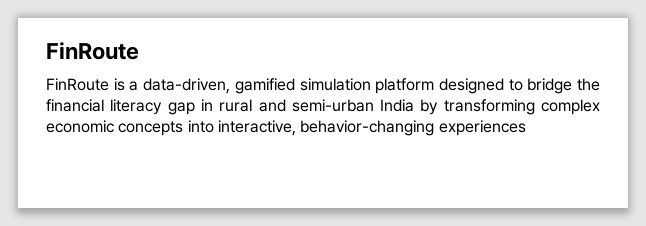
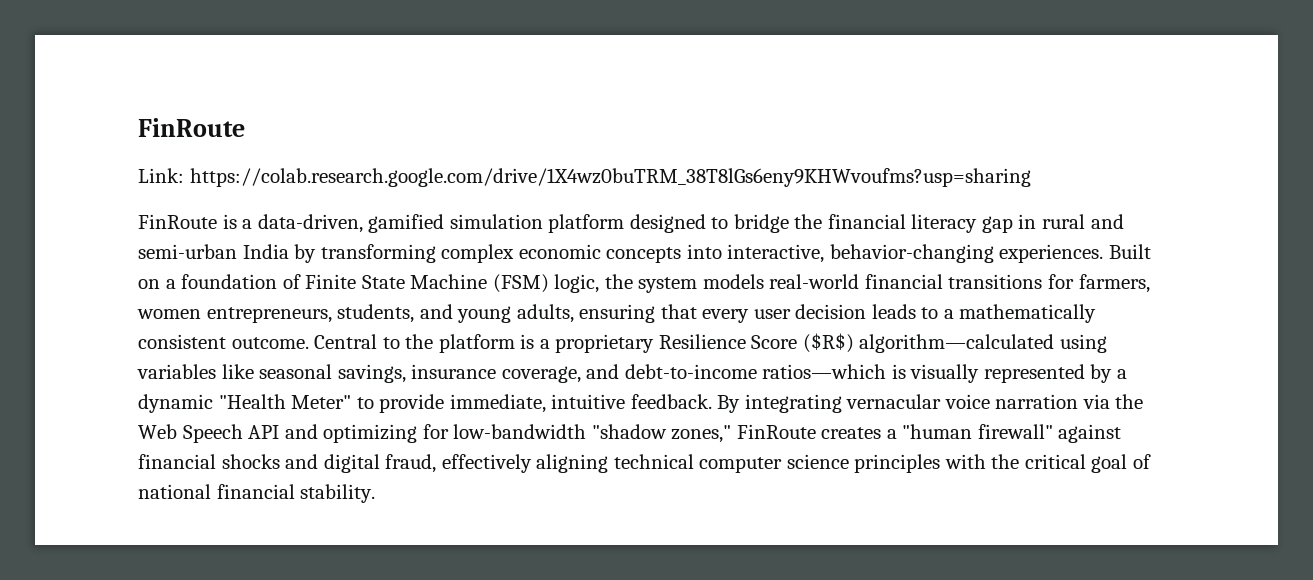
[46,42,139,60] FinRoute -> [138,118,245,137] [138,168,1031,187] FinRoute // Link: https://colab.research.google.com/drive/1X4wz0buTRM_38T8lGs6eny9KHWvoufms?usp=sharing
[438,120,526,136] experiences -> [999,244,1151,263] [138,274,1150,293] [137,304,1097,323] [138,333,1107,353] [137,364,1127,383] [138,394,1144,413] [138,424,1122,443] [138,454,1152,473] [138,484,376,503] experiences. Built on a foundation of Finite State Machine (FSM) logic, the system models real-world financial transitions for farmers, women entrepreneurs, students, and young adults, ensuring that every user decision leads to a mathematically consistent outcome. Central to the platform is a proprietary Resilience Score ($R$) algorithm—calculated using variables like seasonal savings, insurance coverage, and debt-to-income ratios—which is visually represented by a dynamic "Health Meter" to provide immediate, intuitive feedback. By integrating vernacular voice narration via the Web Speech API and optimizing for low-bandwidth "shadow zones," FinRoute creates a "human firewall" against financial shocks and digital fraud, effectively aligning technical computer science principles with the critical goal of national financial stability.

